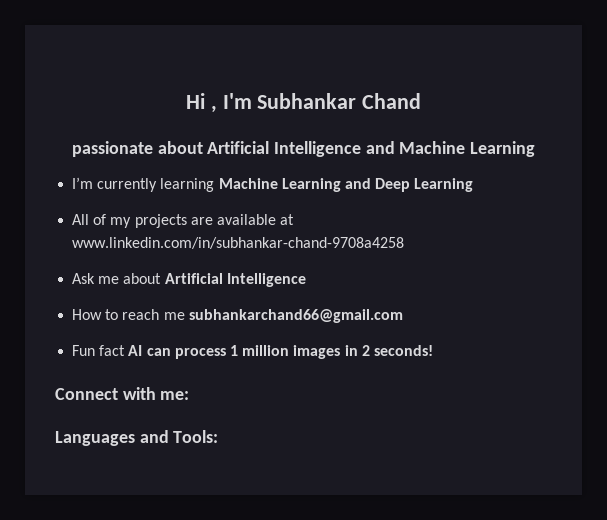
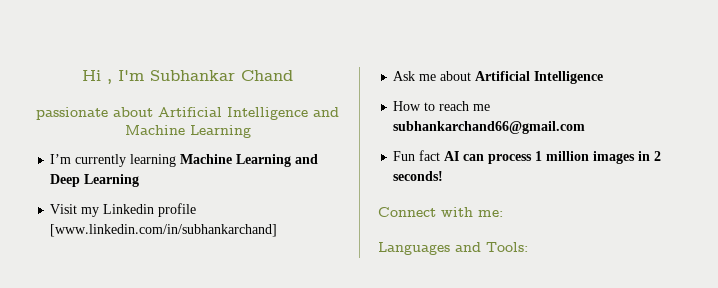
[72,214,295,228] [72,237,405,249] All of my projects are available at www.linkedin.com/in/subhankar-chand-9708a4258 -> [50,203,197,217] [50,224,278,237] Visit my Linkedin profile [www.linkedin.com/in/subhankarchand]

